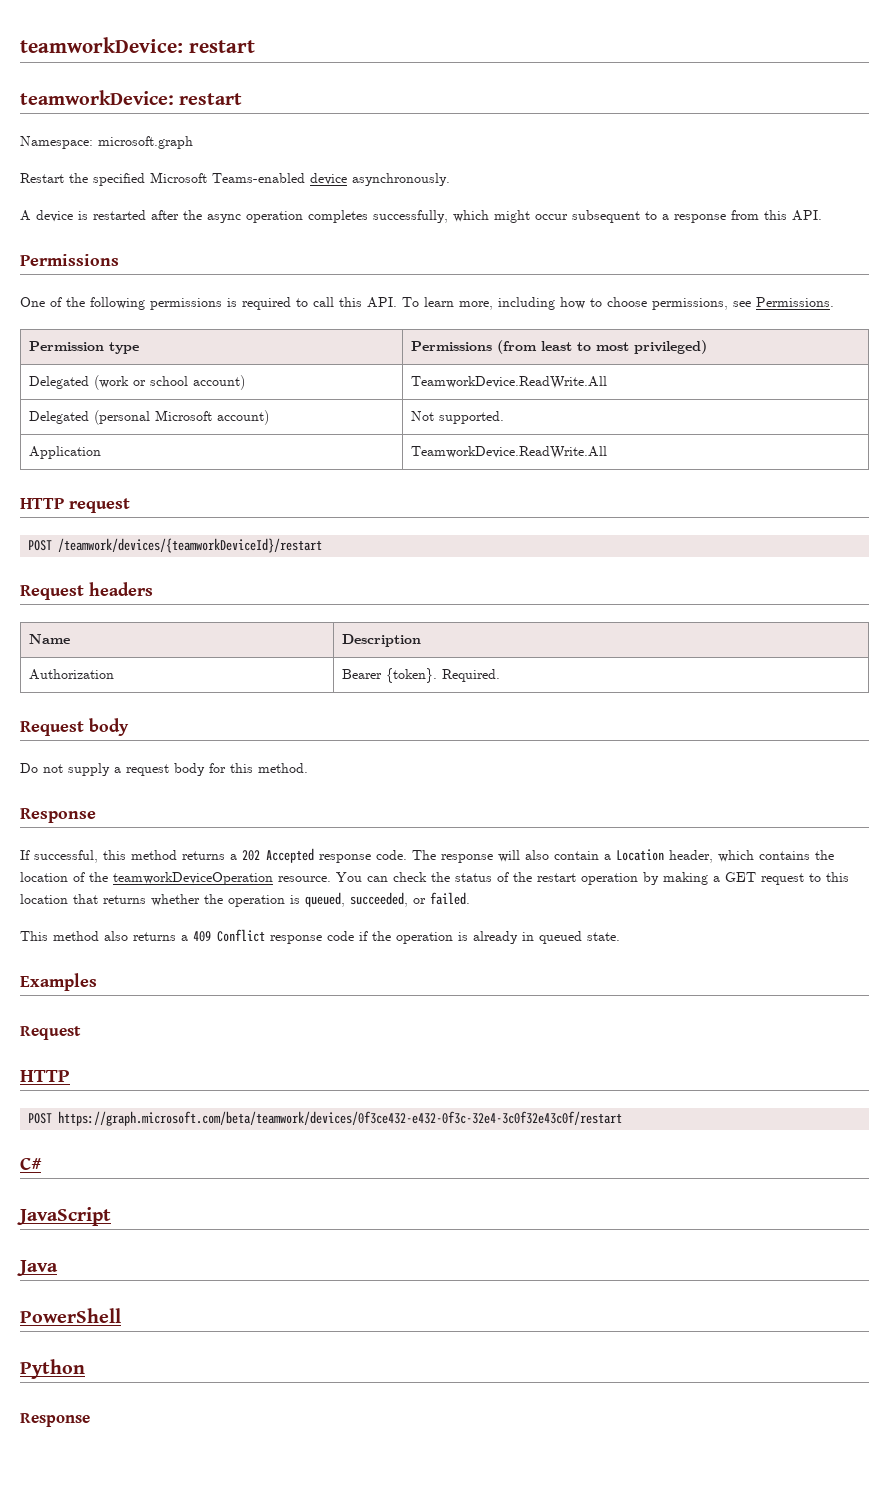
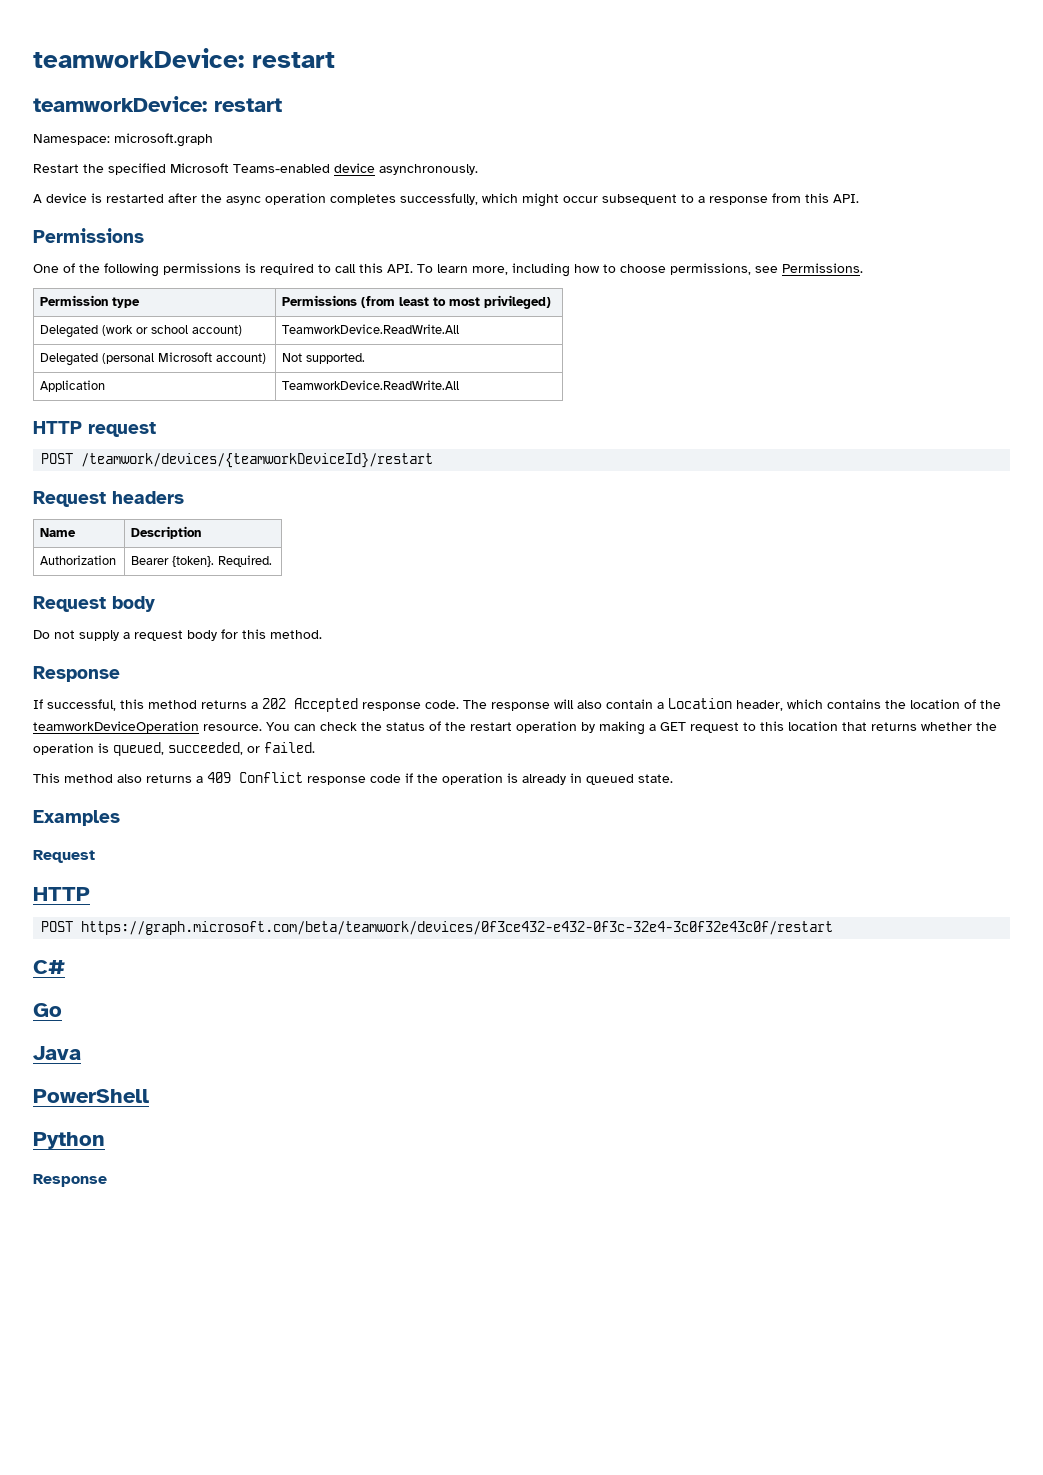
[17,1207,111,1226] JavaScript -> [33,1003,62,1017] Go

